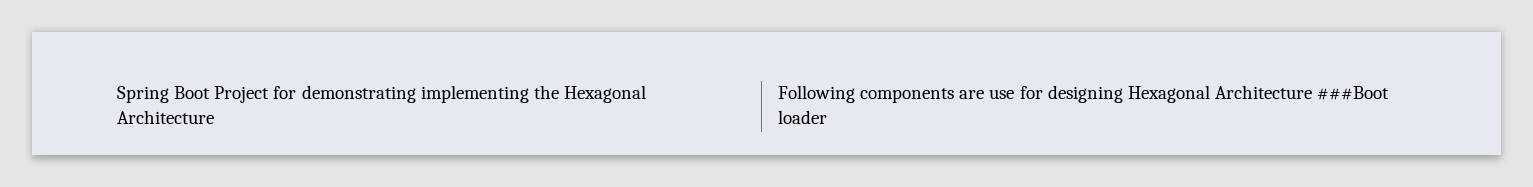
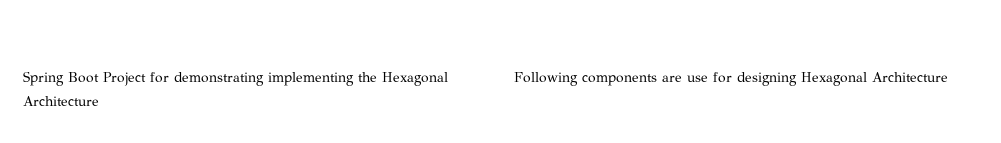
[1317,86,1390,100] [778,110,827,124] ###Boot loader -> (948, 77) none

